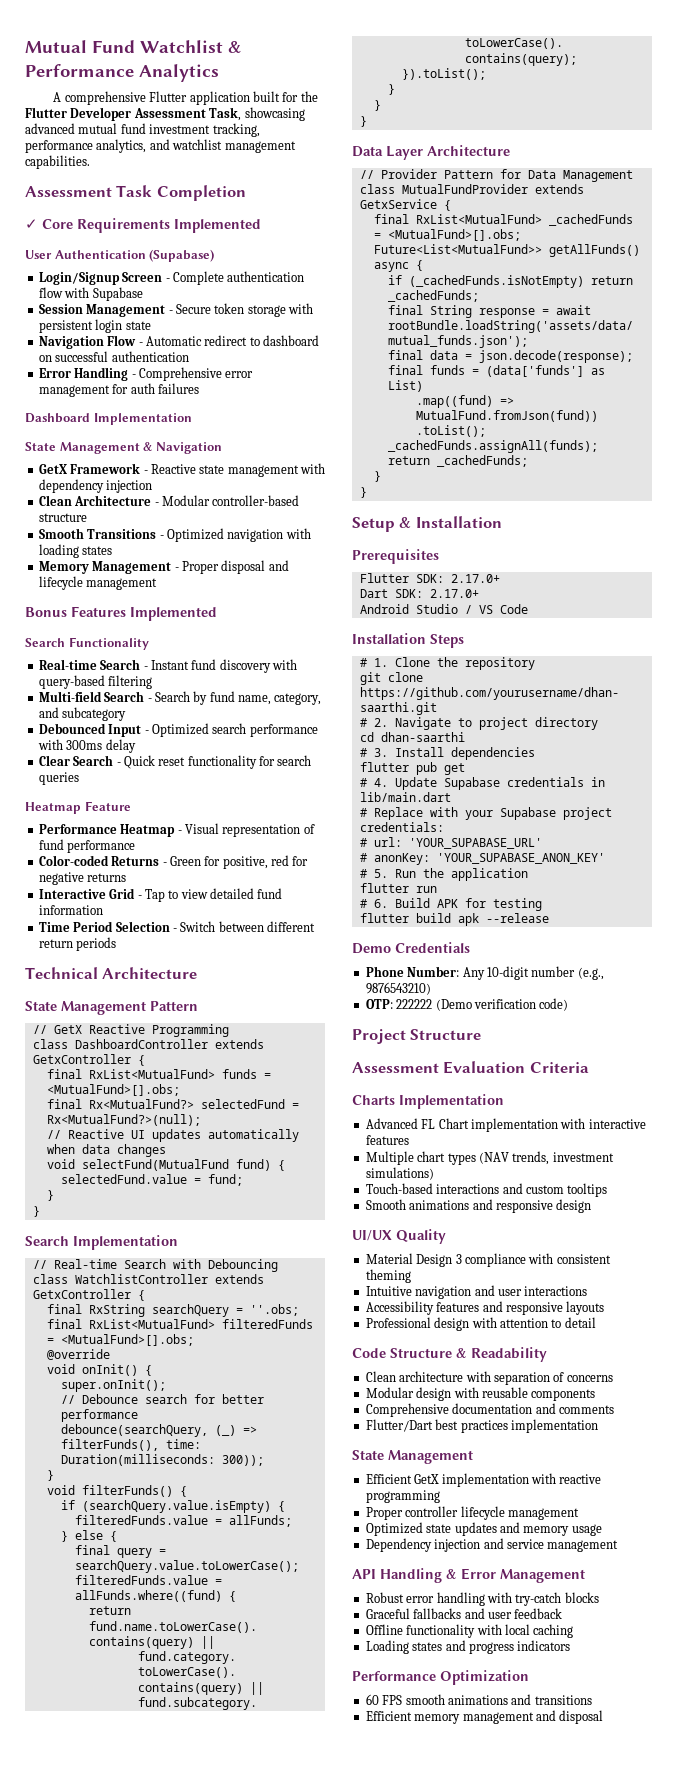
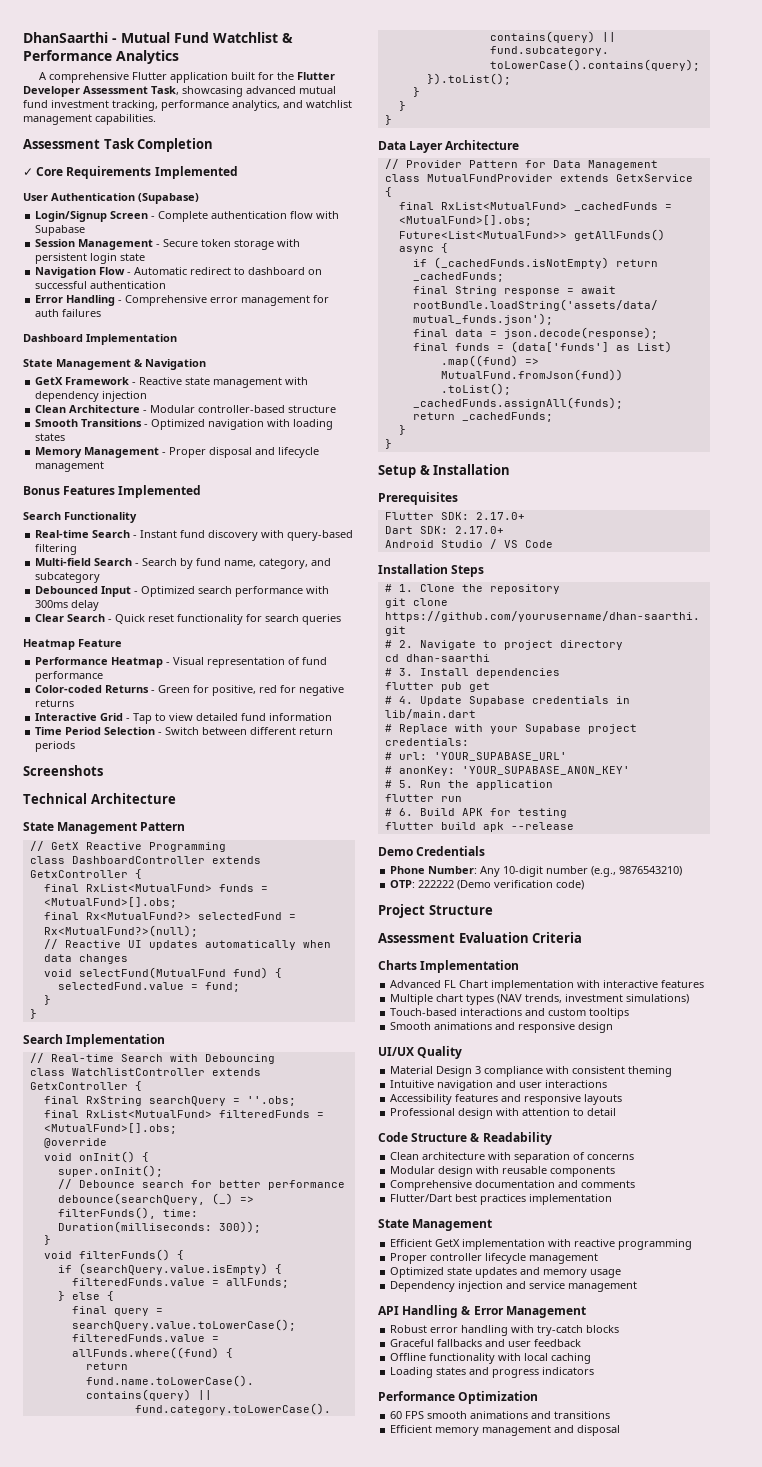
(25, 46) none -> [23,32,117,43] DhanSaarthi -
(117, 944) none -> [23,765,103,776] // Screenshots

